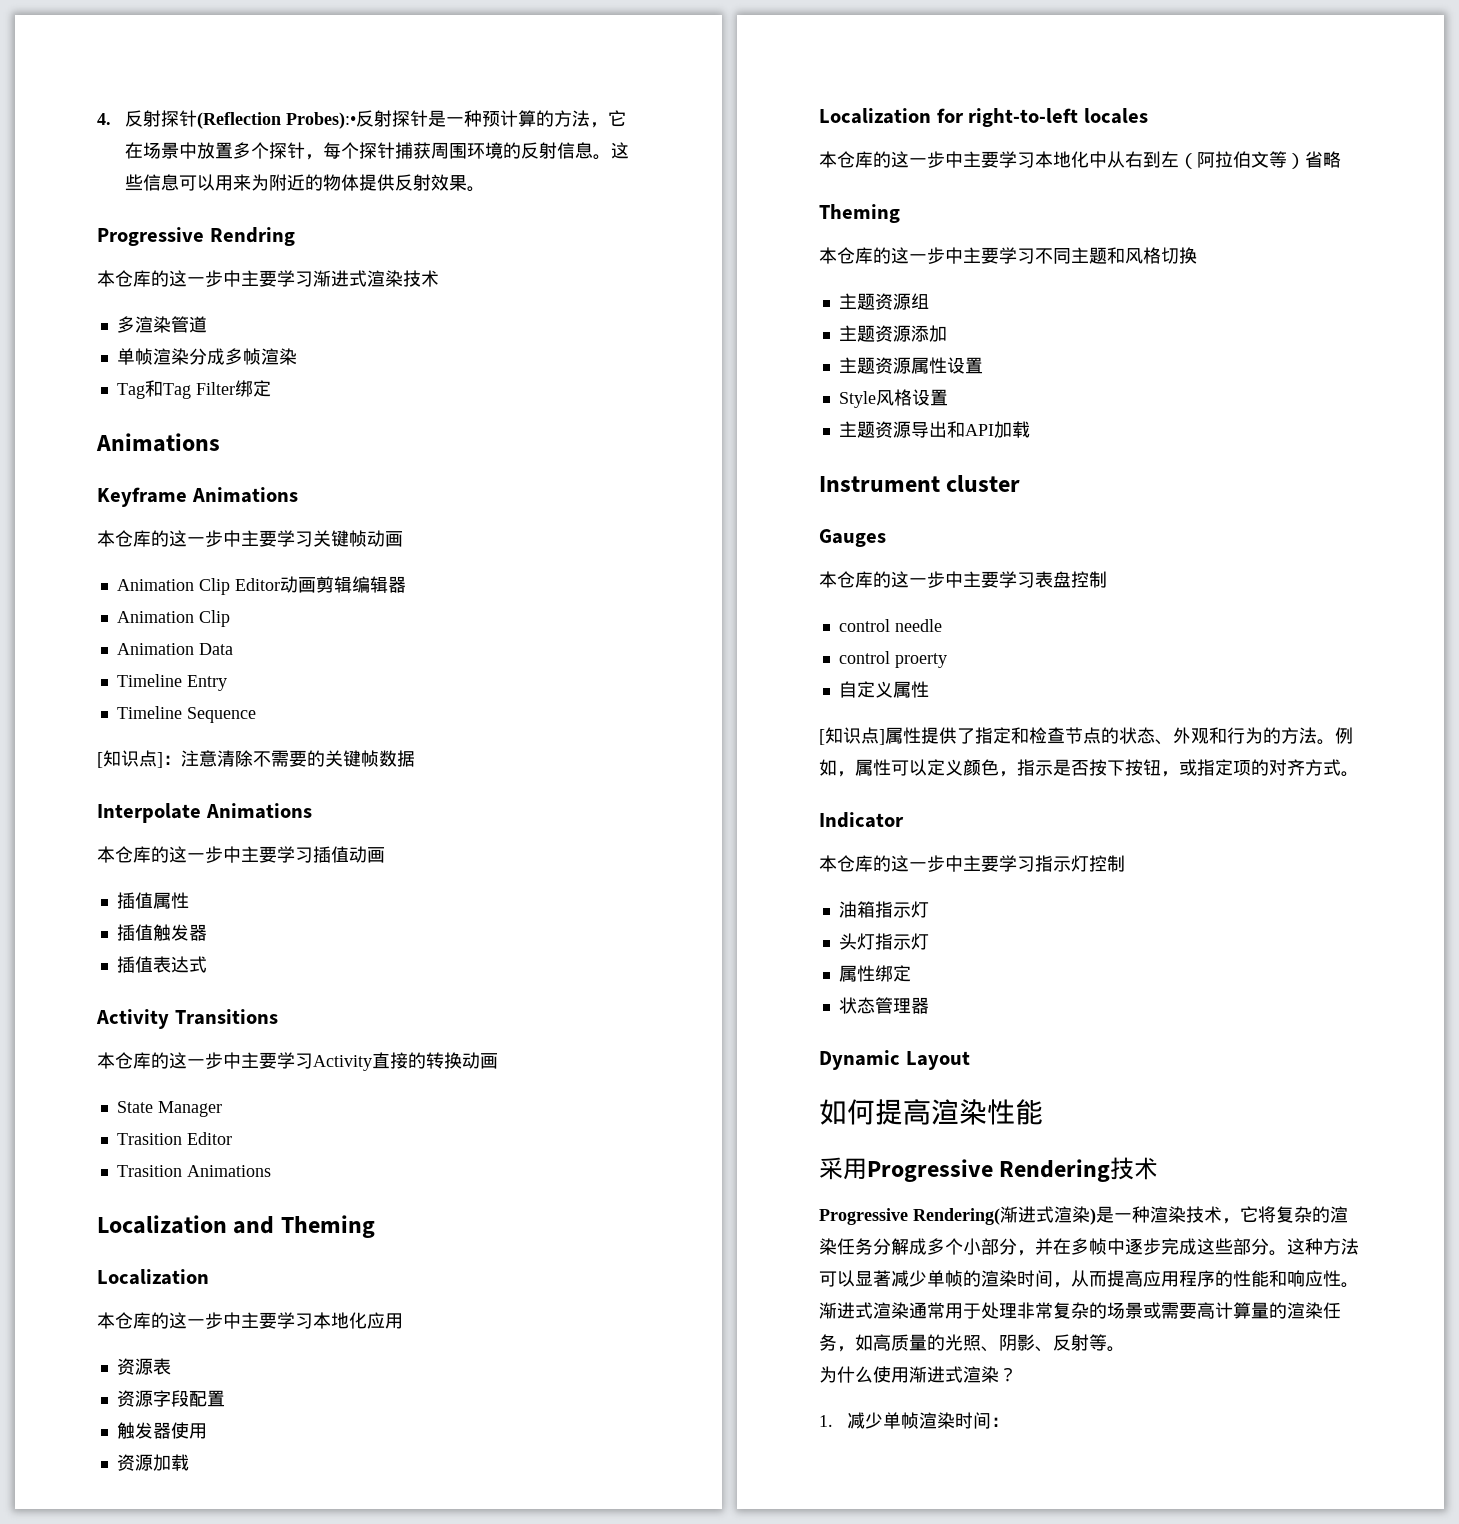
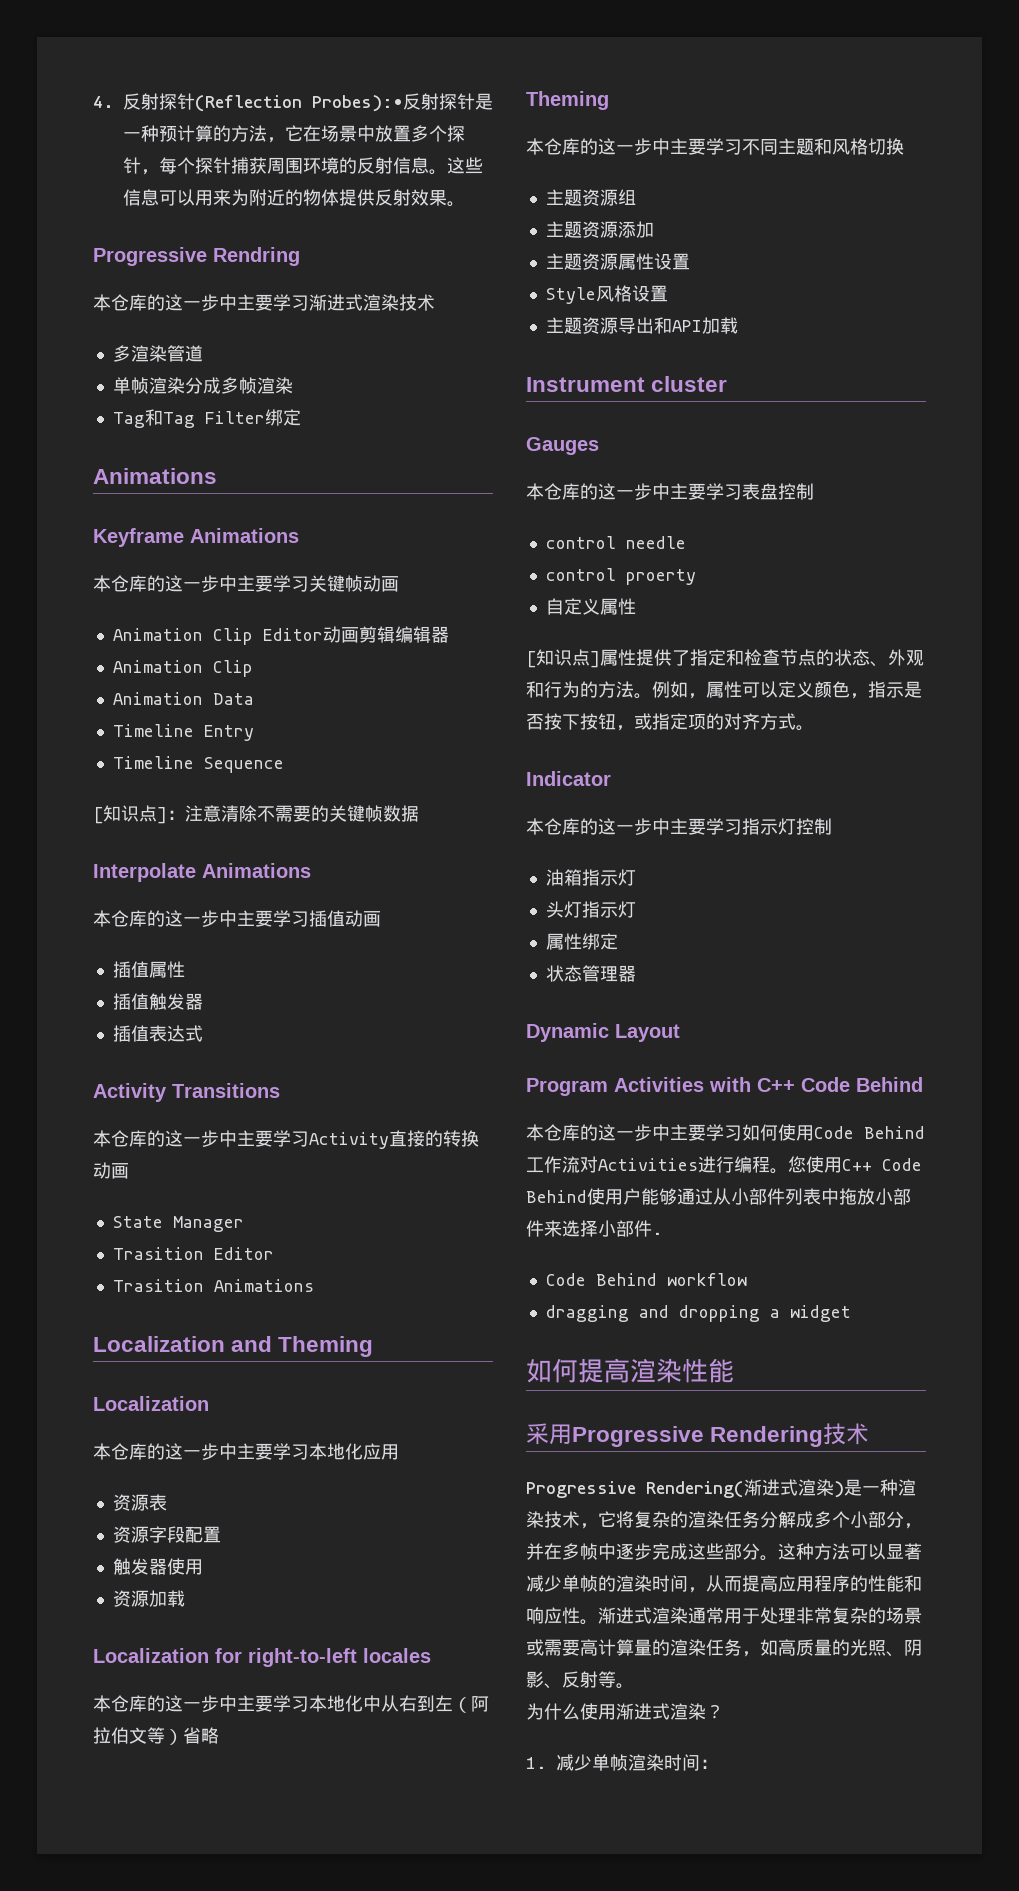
(970, 1060) none -> [526,1077,923,1096] [526,1124,925,1141] [526,1156,922,1174] [526,1188,911,1205] [526,1220,663,1237] [545,1273,747,1286] [545,1305,851,1322] // Program Activities with C++ Code Behind // 本仓库的这一步中主要学习如何使用Code Behind工作流对Activities进行编程。您使用C++ Code Behind使用户能够通过从小部件列表中拖放小部件来选择小部件. // Code Behind workflow // dragging and dropping a widget

